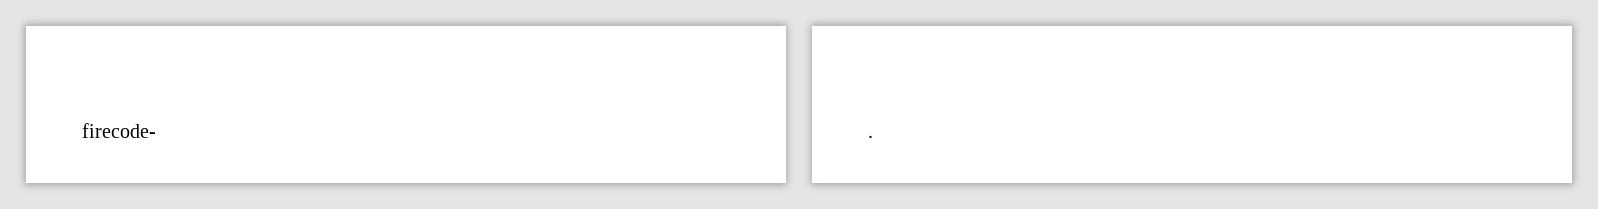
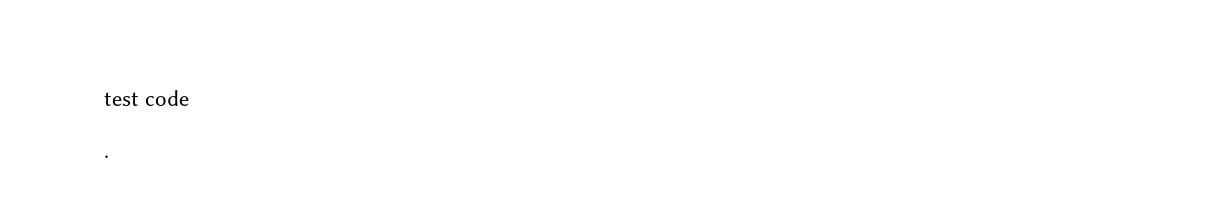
[82,123,156,138] firecode- -> [104,90,190,106] test code

